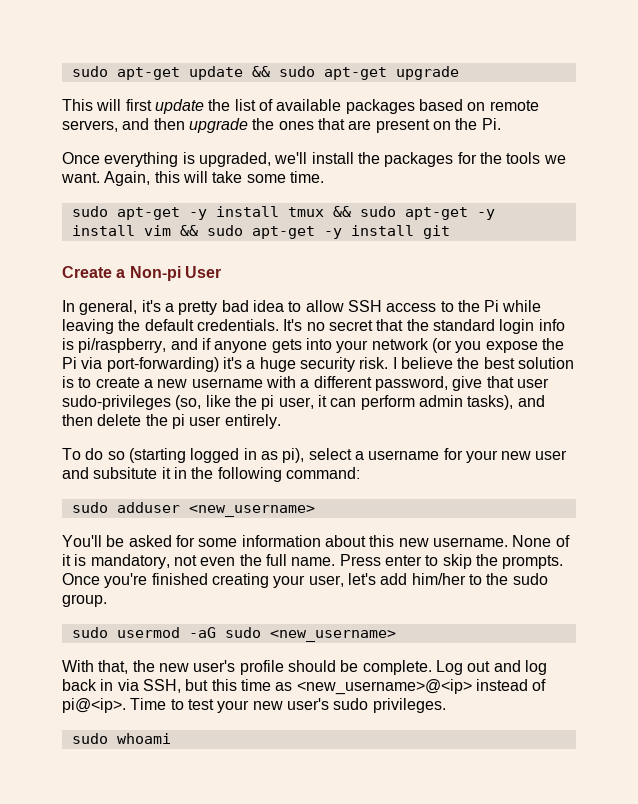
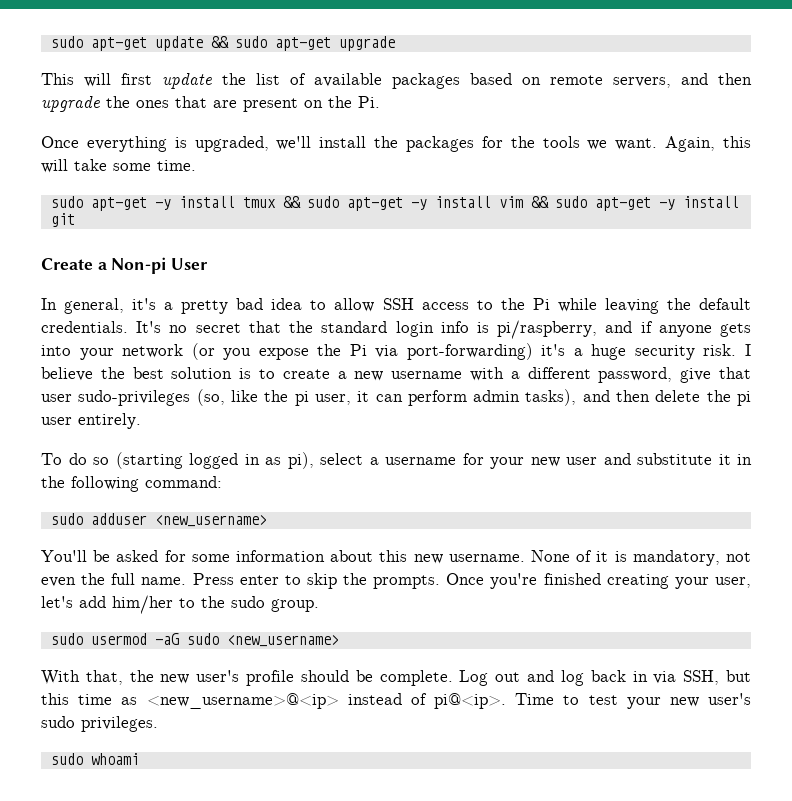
[93,467,158,479] subsitute -> [637,453,712,465] substitute

